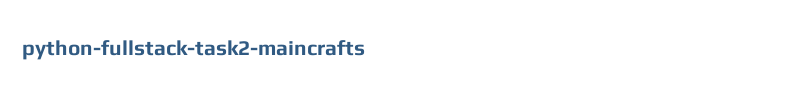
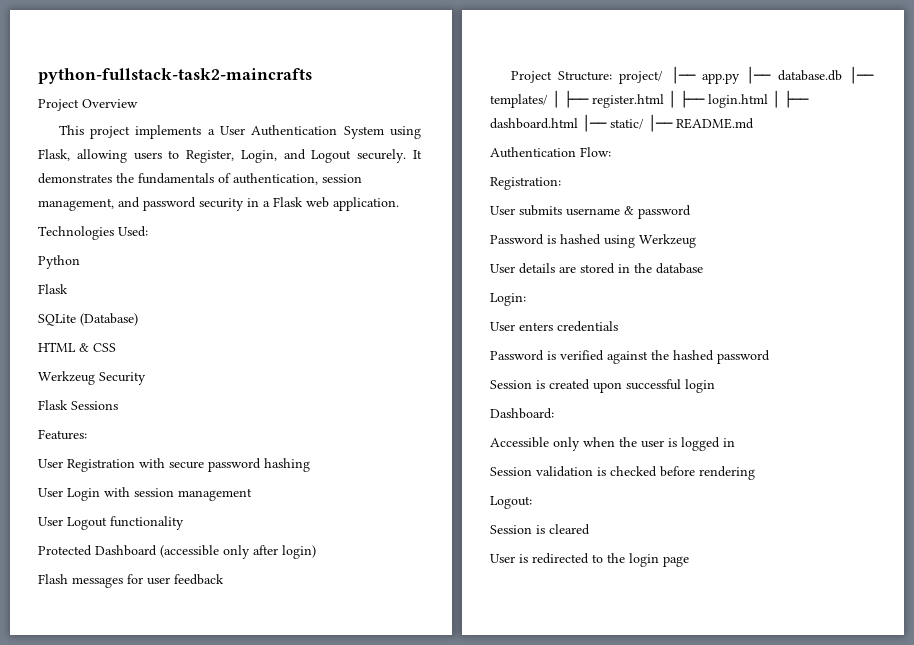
(365, 50) none -> [38,99,138,111] [58,125,421,139] [38,149,422,163] [38,173,362,185] [38,197,399,211] [38,226,148,240] [38,255,80,269] [38,284,68,294] [38,313,138,326] [38,342,116,352] [38,371,146,385] [38,400,118,410] [38,429,87,440] [38,458,310,472] [38,487,252,501] [38,516,184,530] [38,545,316,559] [38,574,224,588] [510,66,874,84] [490,90,809,108] [490,114,754,132] [490,147,611,158] [490,177,561,190] [490,205,691,219] [490,234,696,248] [490,263,703,274] [490,293,526,306] [490,321,618,332] [490,350,770,364] [490,379,715,393] [490,408,554,419] [490,437,735,451] [490,466,755,480] [490,496,532,509] [490,524,590,535] [490,553,689,567] // Project Overview // This project implements a User Authentication System using Flask, allowing users to Register, Login, and Logout securely. It demonstrates the fundamentals of authentication, session management, and password security in a Flask web application. // Technologies Used: // Python // Flask // SQLite (Database) // HTML & CSS // Werkzeug Security // Flask Sessions // Features: // User Registration with secure password hashing // User Login with session management // User Logout functionality // Protected Dashboard (accessible only after login) // Flash messages for user feedback // Project Structure: project/ │── app.py │── database.db │── templates/ │ ├── register.html │ ├── login.html │ ├── dashboard.html │── static/ │── README.md // Authentication Flow: // Registration: // User submits username & password // Password is hashed using Werkzeug // User details are stored in the database // Login: // User enters credentials // Password is verified against the hashed password // Session is created upon successful login // Dashboard: // Accessible only when the user is logged in // Session validation is checked before rendering // Logout: // Session is cleared // User is redirected to the login page

